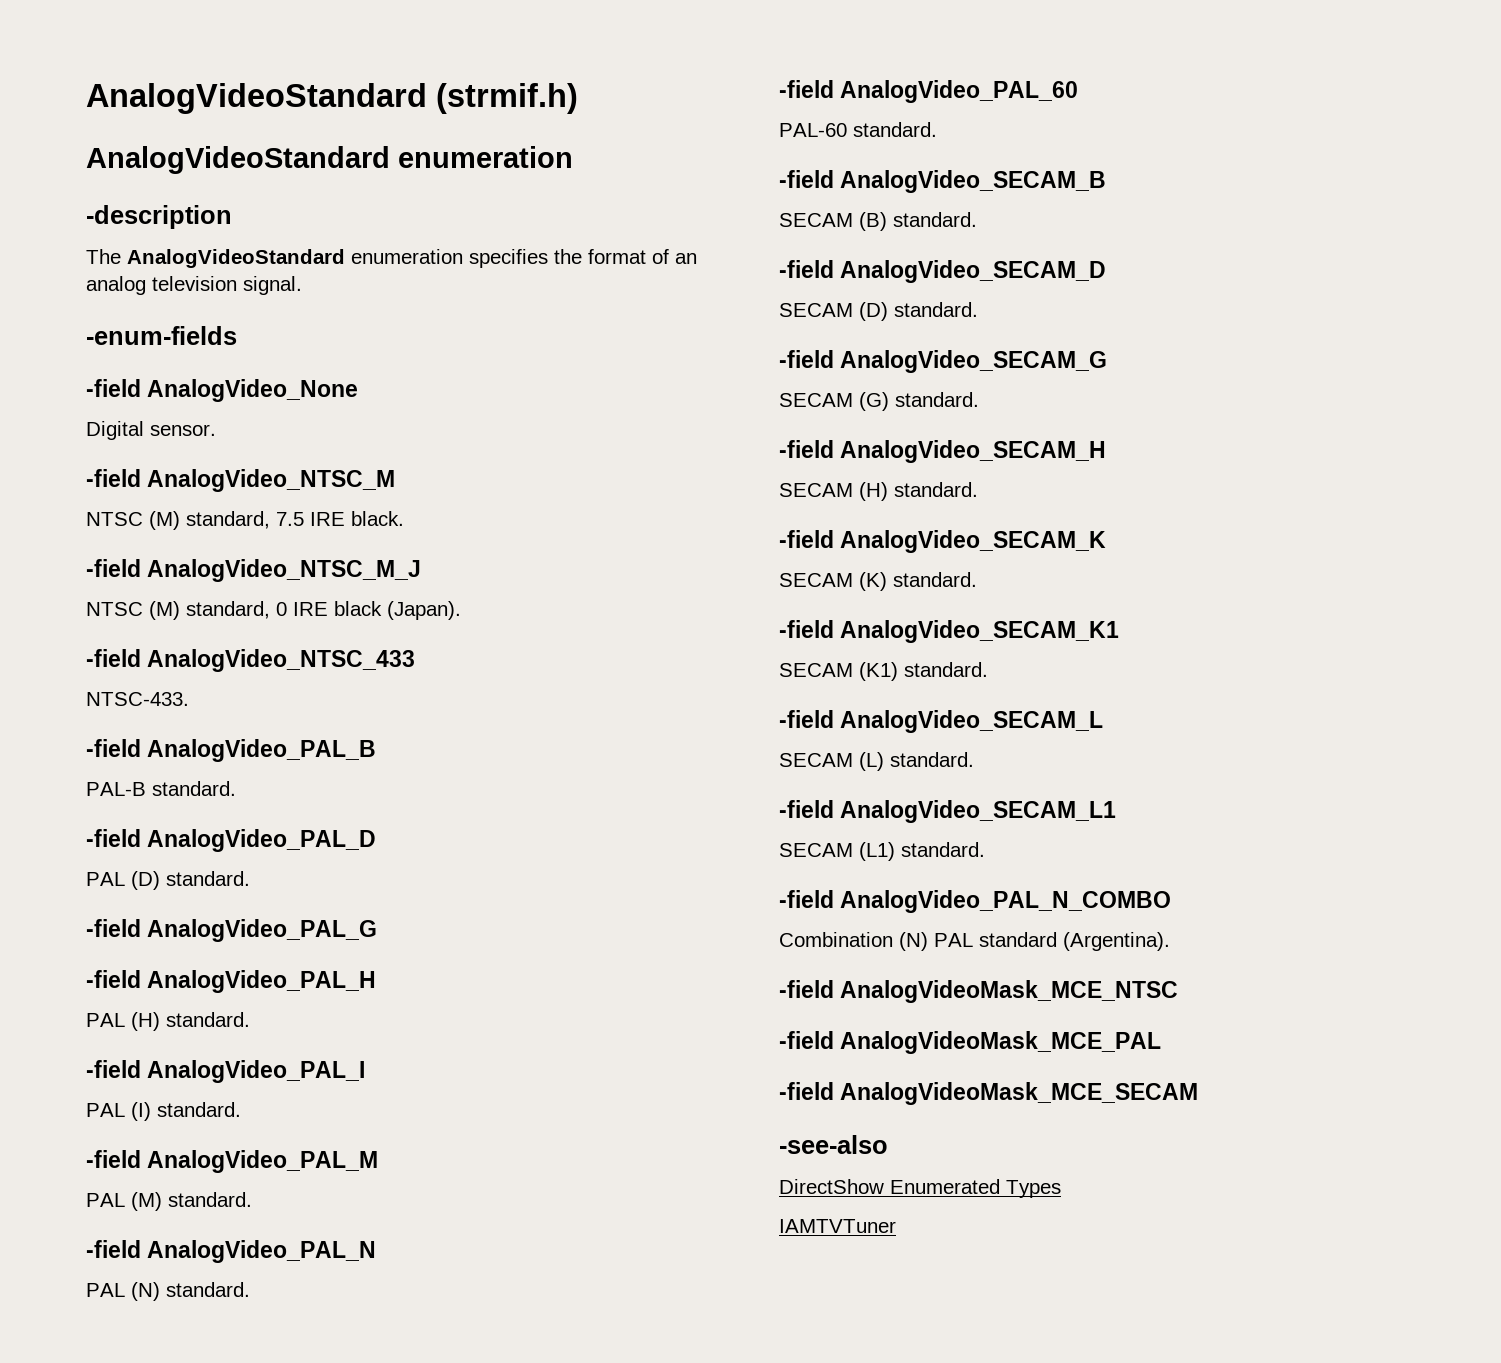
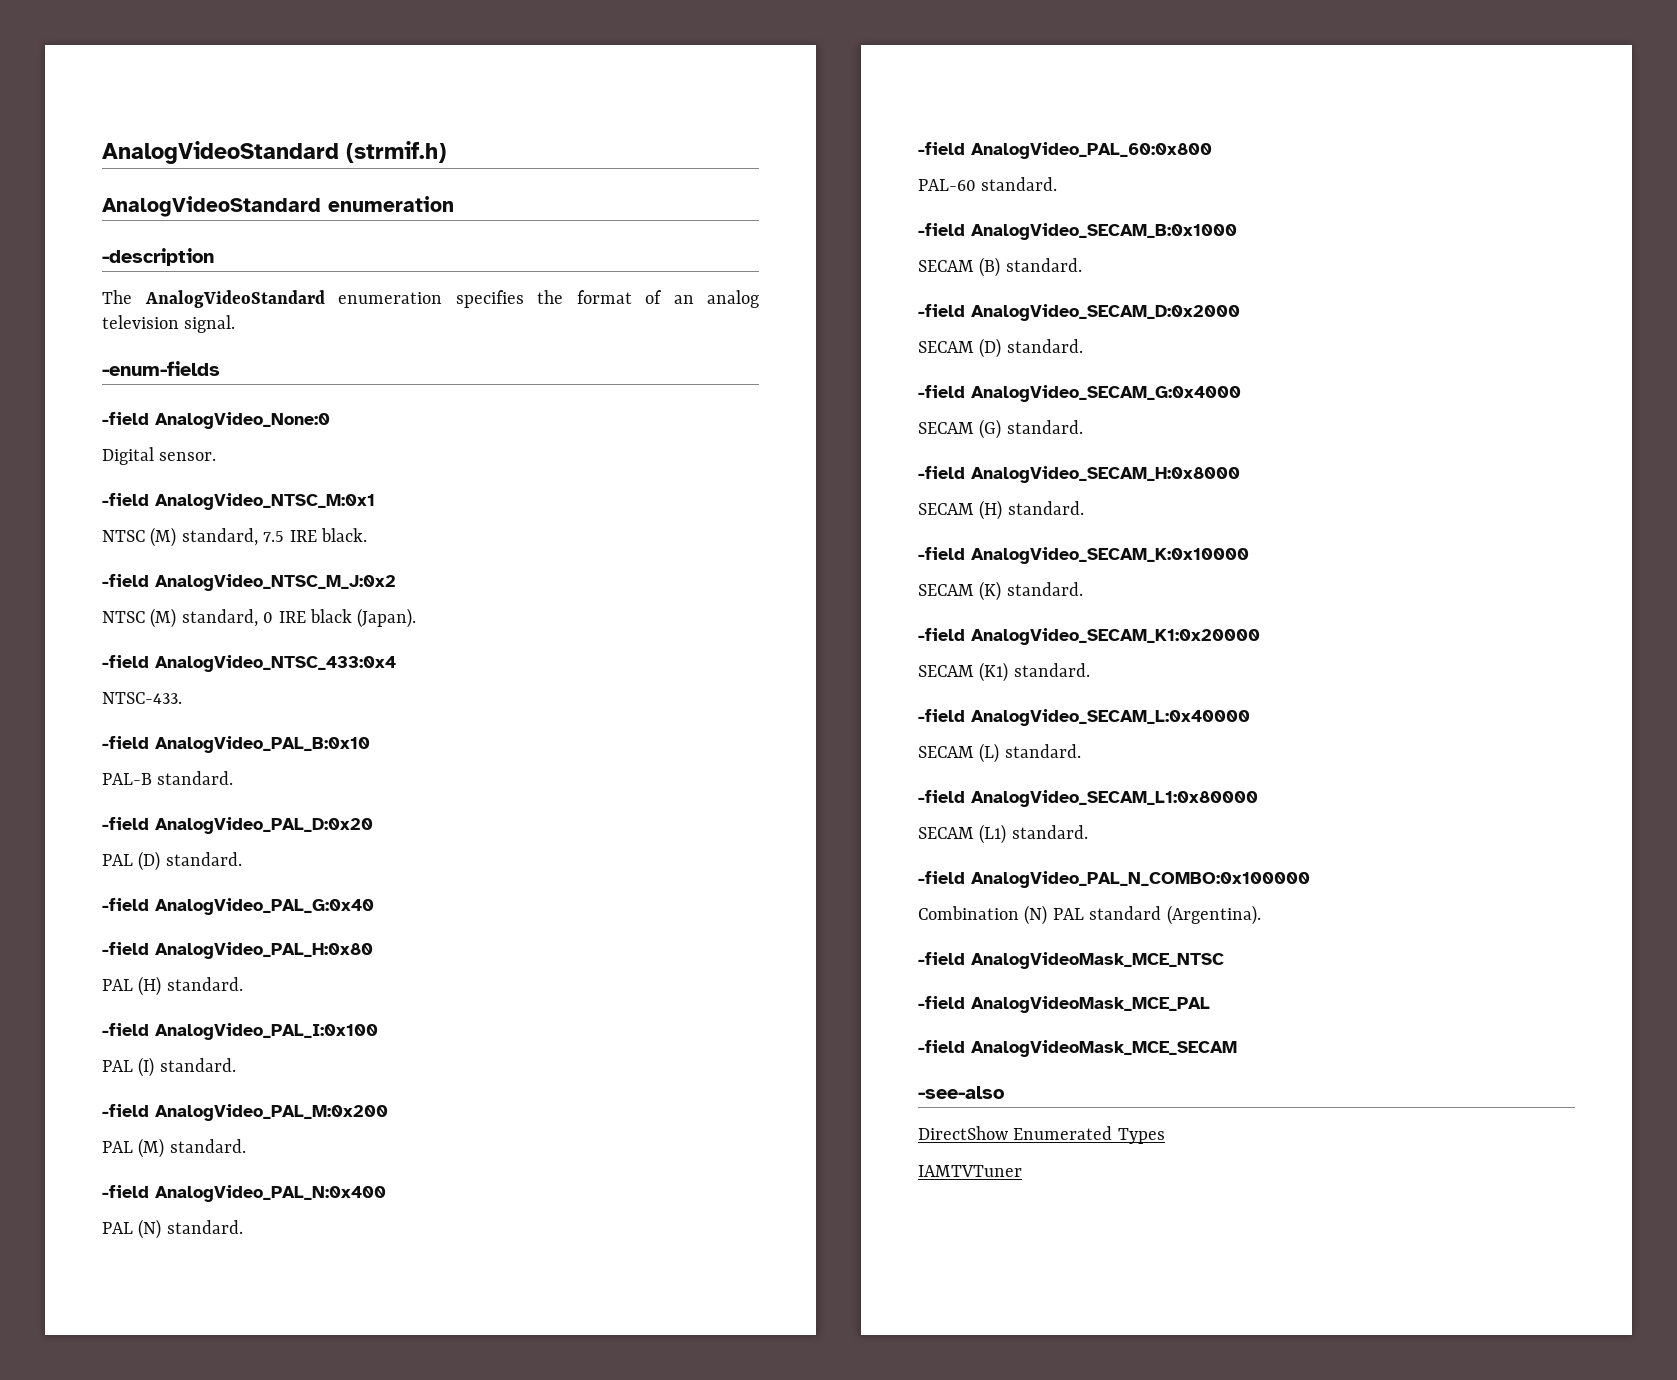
[147,379,359,402] AnalogVideo_None -> [155,412,330,429] AnalogVideo_None:0
[147,469,396,492] AnalogVideo_NTSC_M -> [155,493,375,510] AnalogVideo_NTSC_M:0x1
[147,559,422,582] AnalogVideo_NTSC_M_J -> [155,574,396,591] AnalogVideo_NTSC_M_J:0x2
[147,649,416,672] AnalogVideo_NTSC_433 -> [155,655,396,672] AnalogVideo_NTSC_433:0x4
[147,739,377,762] AnalogVideo_PAL_B -> [155,736,370,753] AnalogVideo_PAL_B:0x10
[147,829,377,852] AnalogVideo_PAL_D -> [155,817,373,834] AnalogVideo_PAL_D:0x20
[147,919,378,942] [86,970,377,993] AnalogVideo_PAL_G // -field AnalogVideo_PAL_H -> [155,898,374,915] [102,942,373,959] AnalogVideo_PAL_G:0x40 // -field AnalogVideo_PAL_H:0x80
[147,1060,366,1083] AnalogVideo_PAL_I -> [155,1023,378,1040] AnalogVideo_PAL_I:0x100
[147,1150,379,1173] AnalogVideo_PAL_M -> [155,1104,388,1121] AnalogVideo_PAL_M:0x200
[147,1240,377,1263] AnalogVideo_PAL_N -> [155,1185,386,1202] AnalogVideo_PAL_N:0x400
[840,80,1079,103] AnalogVideo_PAL_60 -> [971,142,1212,159] AnalogVideo_PAL_60:0x800
[840,170,1107,193] AnalogVideo_SECAM_B -> [971,223,1237,240] AnalogVideo_SECAM_B:0x1000
[840,260,1107,283] AnalogVideo_SECAM_D -> [971,304,1240,321] AnalogVideo_SECAM_D:0x2000
[840,350,1108,373] AnalogVideo_SECAM_G -> [971,385,1241,402] AnalogVideo_SECAM_G:0x4000
[840,440,1107,463] AnalogVideo_SECAM_H -> [971,466,1240,483] AnalogVideo_SECAM_H:0x8000
[840,530,1107,553] AnalogVideo_SECAM_K -> [971,547,1249,564] AnalogVideo_SECAM_K:0x10000
[840,620,1120,643] AnalogVideo_SECAM_K1 -> [971,628,1260,645] AnalogVideo_SECAM_K1:0x20000
[840,710,1104,733] AnalogVideo_SECAM_L -> [971,709,1250,726] AnalogVideo_SECAM_L:0x40000
[840,800,1117,823] AnalogVideo_SECAM_L1 -> [971,790,1258,807] AnalogVideo_SECAM_L1:0x80000
[840,890,1172,913] AnalogVideo_PAL_N_COMBO -> [971,871,1310,888] AnalogVideo_PAL_N_COMBO:0x100000

